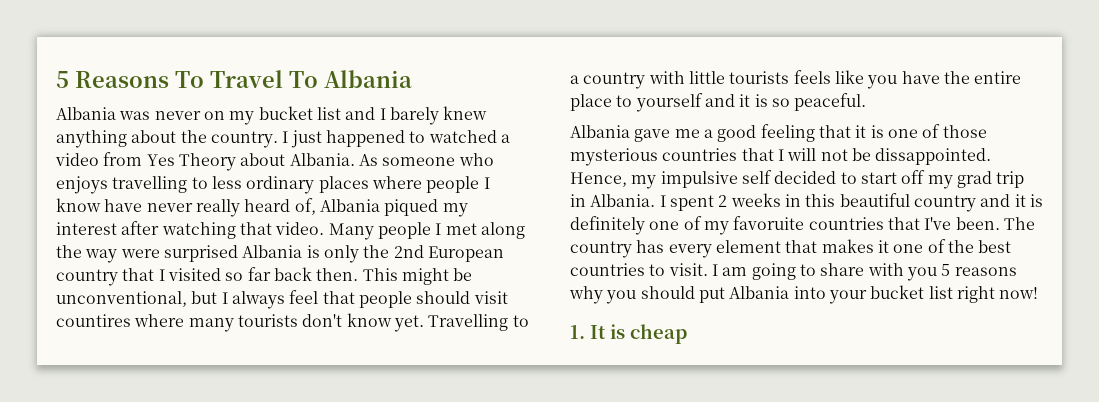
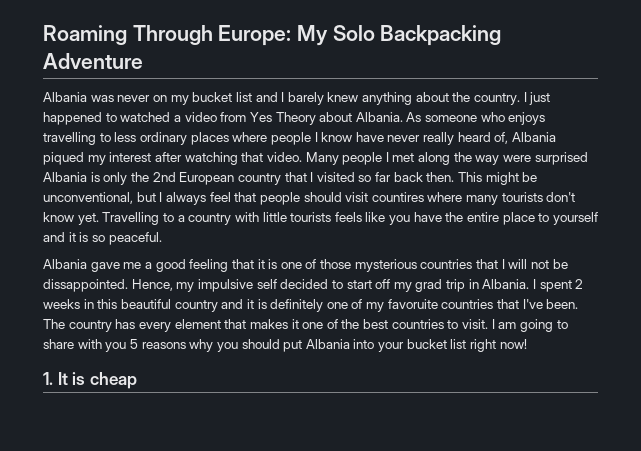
[56,70,412,88] 5 Reasons To Travel To Albania -> [43,25,502,46] [43,53,143,69] Roaming Through Europe: My Solo Backpacking Adventure

